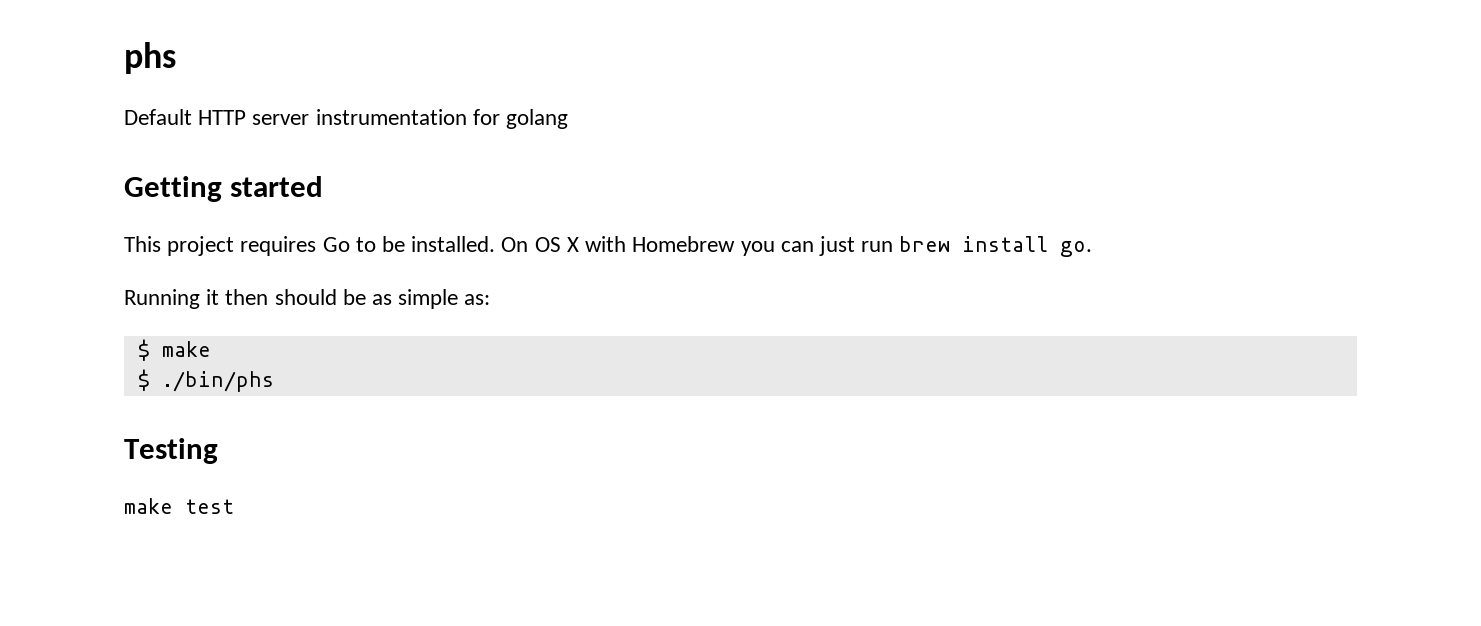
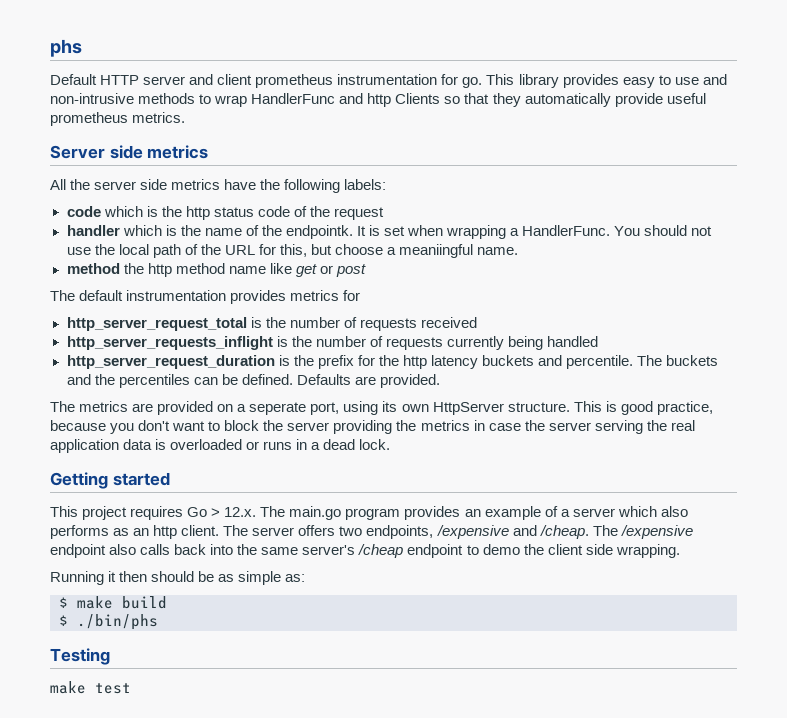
[315,109,569,129] instrumentation for golang -> [189,74,727,88] [50,93,706,107] [50,112,186,126] [50,145,209,159] [50,179,387,193] [66,206,384,220] [66,225,713,239] [66,244,519,258] [66,263,366,277] [50,290,361,304] [66,317,477,331] [66,336,598,350] [66,355,719,369] [66,374,440,388] [50,401,713,415] [50,420,695,434] [50,439,391,453] and client prometheus instrumentation for go. This library provides easy to use and non-intrusive methods to wrap HandlerFunc and http Clients so that they automatically provide useful prometheus metrics. // Server side metrics // All the server side metrics have the following labels: // code which is the http status code of the request // handler which is the name of the endpointk. It is set when wrapping a HandlerFunc. You should not use the local path of the URL for this, but choose a meaniingful name. // method the http method name like get or post // The default instrumentation provides metrics for // http_server_request_total is the number of requests received // http_server_requests_inflight is the number of requests currently being handled // http_server_request_duration is the prefix for the http latency buckets and percentile. The buckets and the percentiles can be defined. Defaults are provided. // The metrics are provided on a seperate port, using its own HttpServer structure. This is good practice, because you don't want to block the server providing the metrics in case the server serving the real application data is overloaded or runs in a dead lock.
[355,236,1093,257] to be installed. On OS X with Homebrew you can just run brew install go. -> [211,506,688,520] [50,525,693,539] [50,544,680,558] > 12.x. The main.go program provides an example of a server which also performs as an http client. The server offers two endpoints, /expensive and /cheap. The /expensive endpoint also calls back into the same server's /cheap endpoint to demo the client side wrapping.
(211, 349) none -> [122,596,167,609] build

